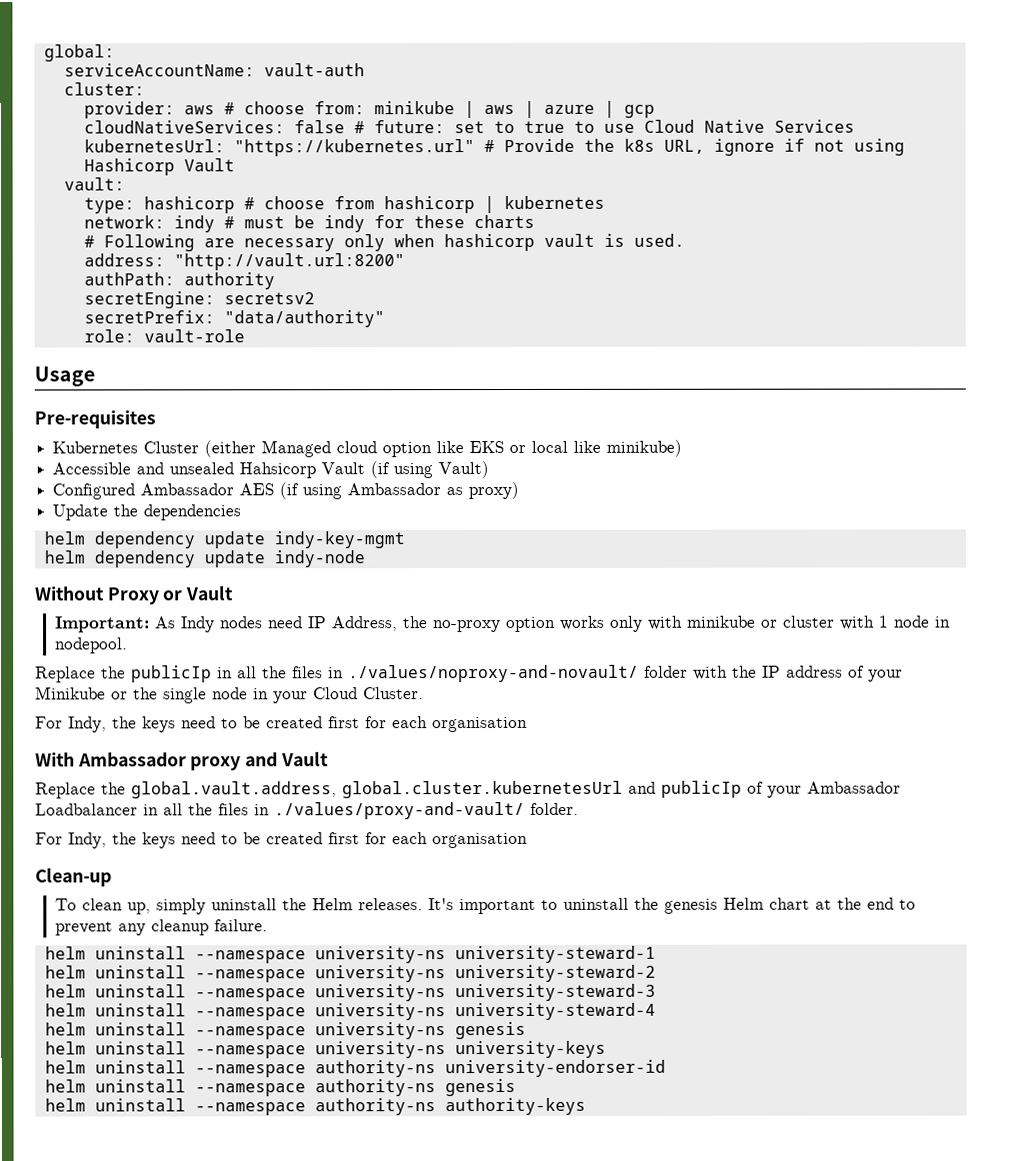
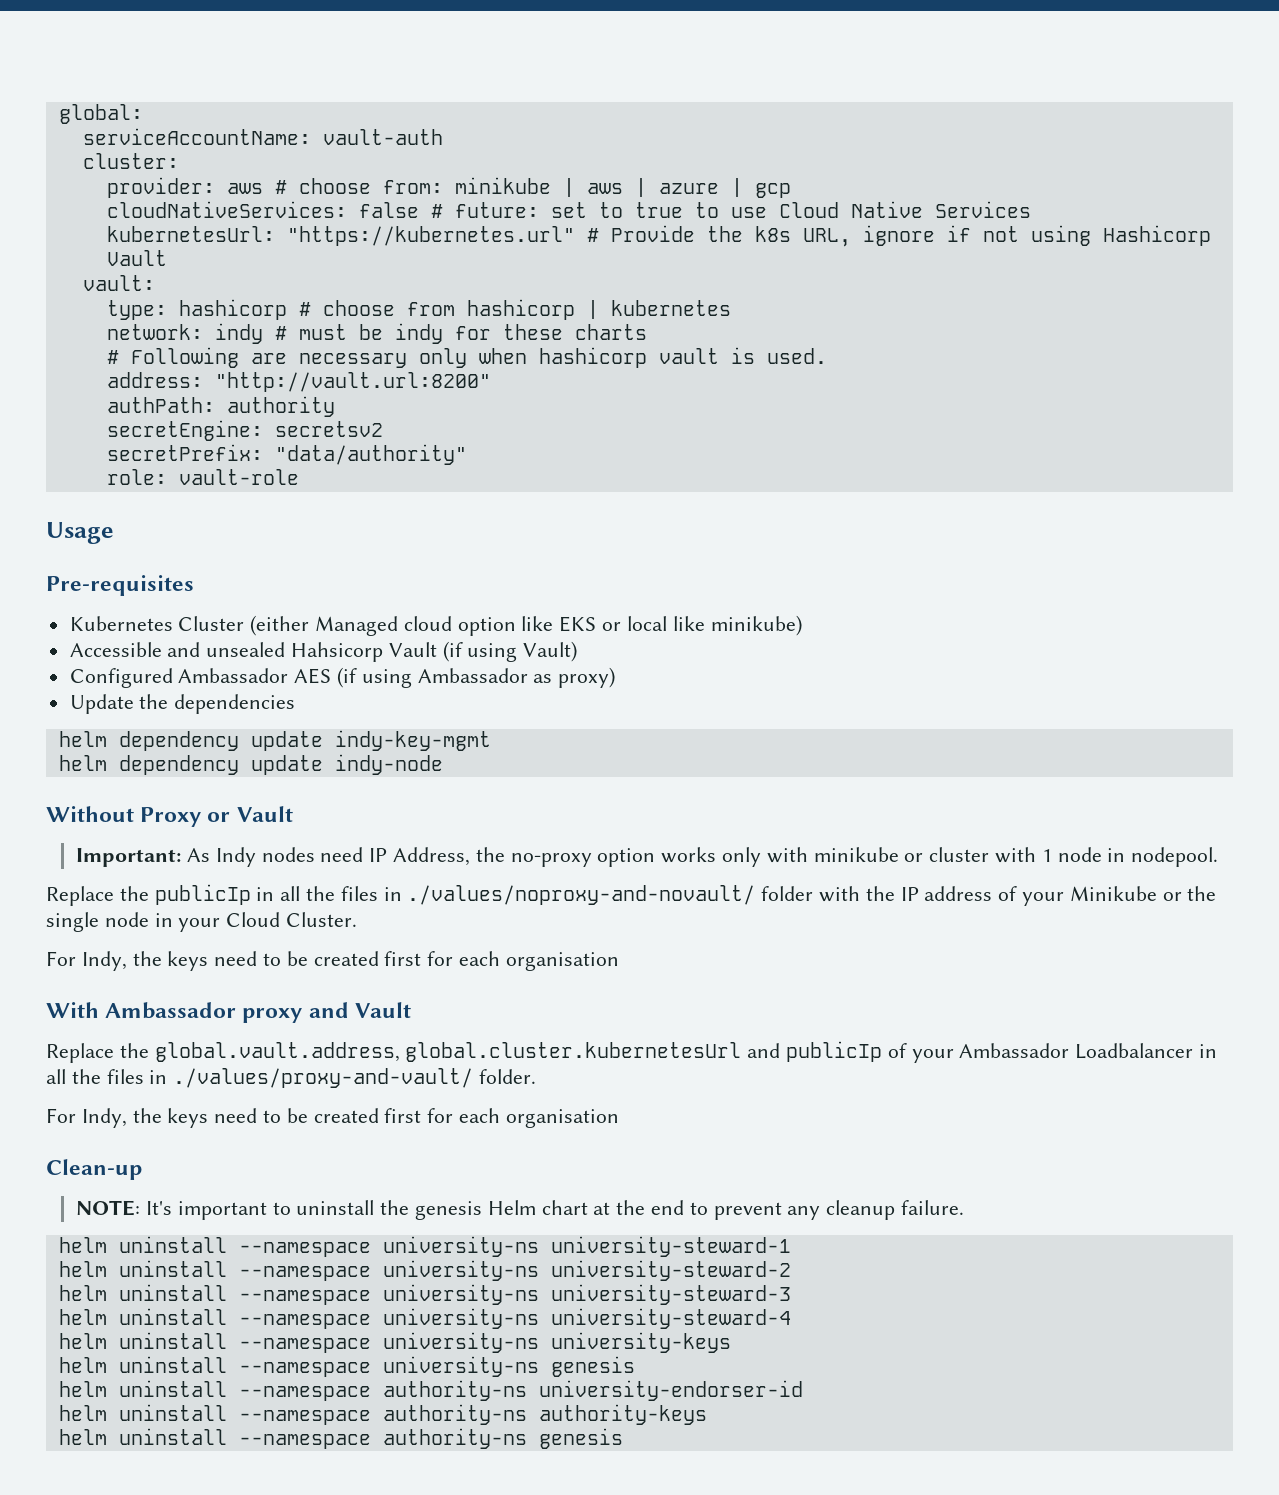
[55,898,424,915] To clean up, simply uninstall the Helm releases. -> [76,1200,141,1216] NOTE:
[454,1021,526,1040] [44,1040,606,1059] genesis // helm uninstall --namespace university-ns university-keys -> [550,1332,731,1353] [58,1356,635,1377] university-keys // helm uninstall --namespace university-ns genesis
[444,1078,516,1097] [44,1097,586,1116] genesis // helm uninstall --namespace authority-ns authority-keys -> [538,1404,707,1425] [58,1428,623,1449] authority-keys // helm uninstall --namespace authority-ns genesis

